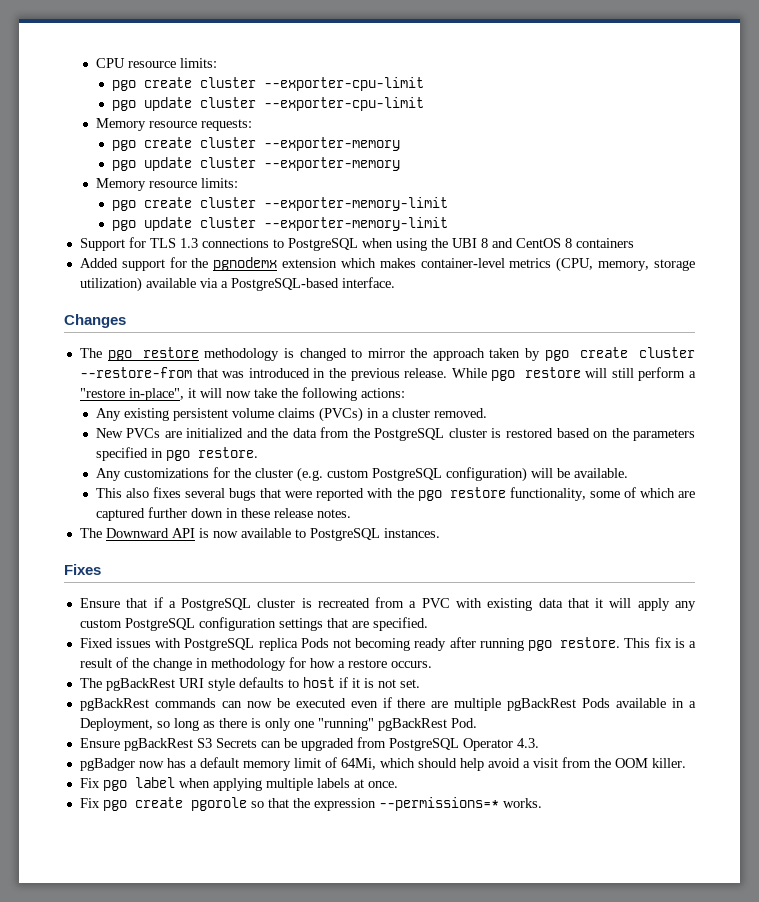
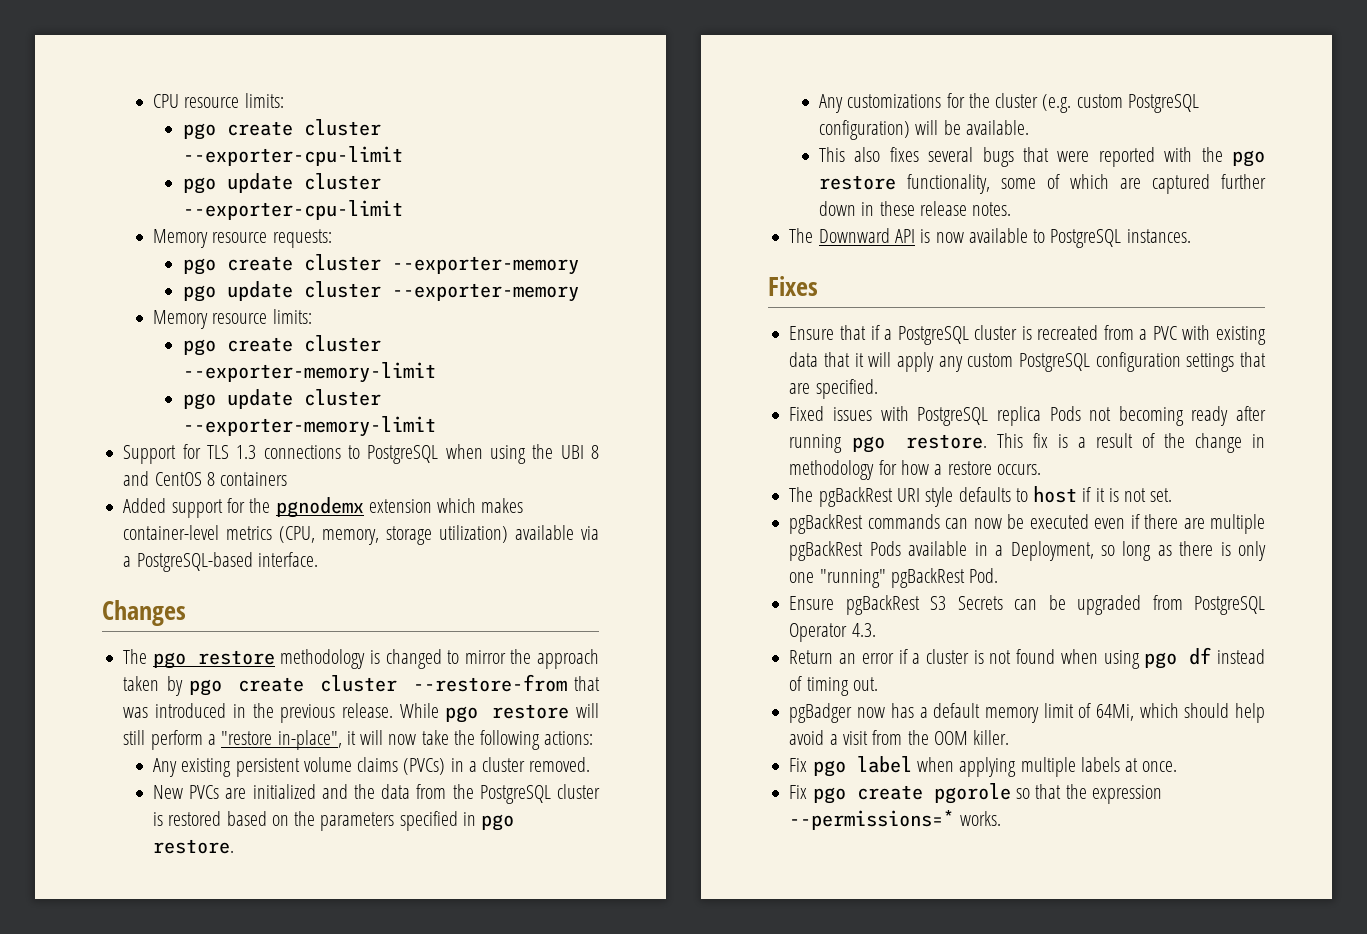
(539, 743) none -> [789,647,1265,669] [789,676,878,696] // Return an error if a cluster is not found when using pgo df instead of timing out.

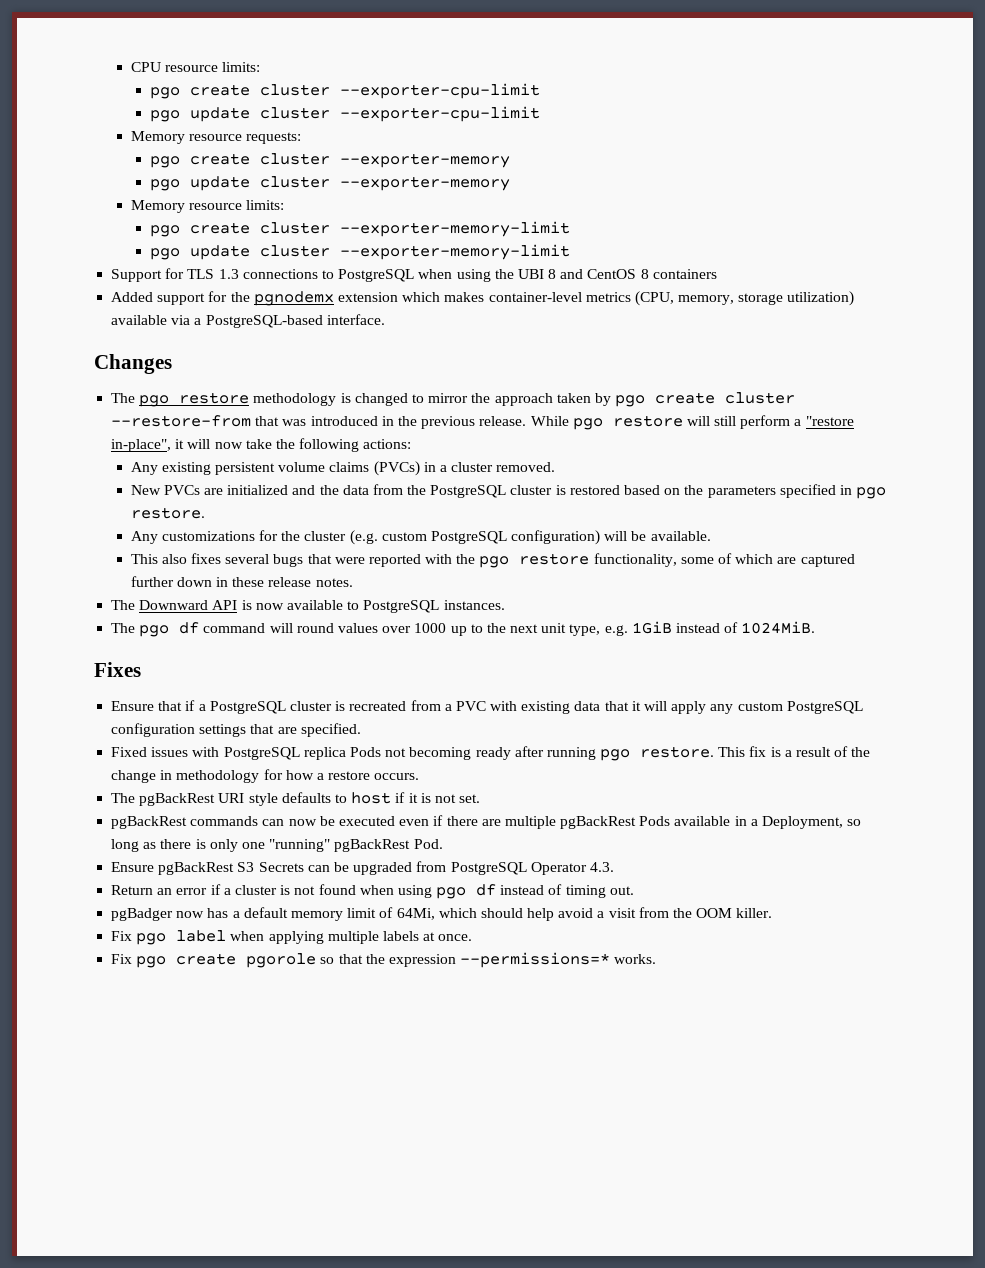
(1191, 236) none -> [111,621,816,637] // The pgo df command will round values over 1000 up to the next unit type, e.g. 1GiB instead of 1024MiB.

